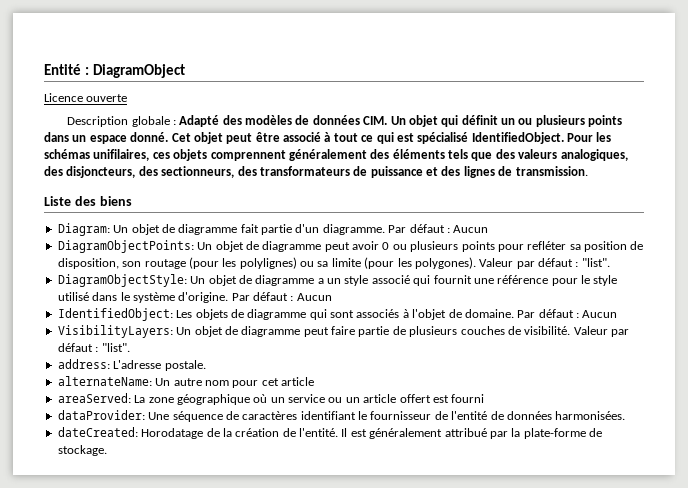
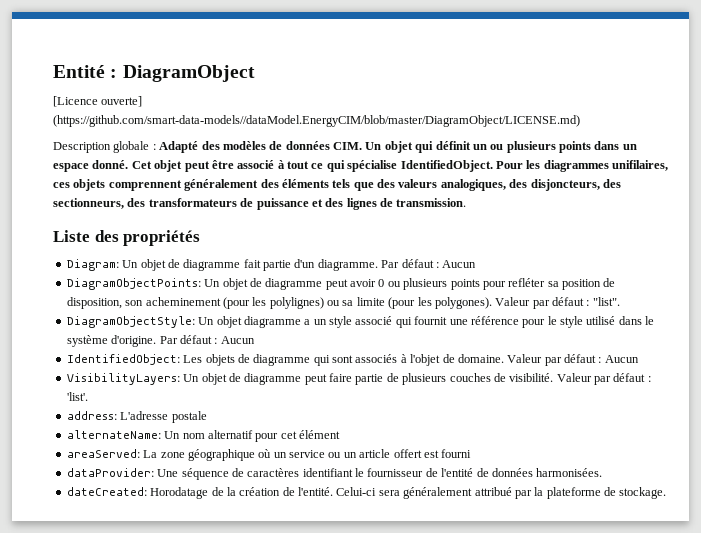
[44,93,128,102] Licence ouverte -> [53,96,143,107] [53,115,580,127] [Licence ouverte] (https://github.com/smart-data-models//dataModel.EnergyCIM/blob/master/DiagramObject/LICENSE.md)
[396,132,469,144] est spécialisé -> [347,160,398,172] spécialise
[44,149,90,159] schémas -> [543,160,609,172] diagrammes
[99,196,132,206] biens -> [123,230,201,246] propriétés
[144,259,186,269] routage -> [145,297,221,306] acheminement
[238,275,252,284] de -> (242, 322) none
[517,310,536,318] Par -> [507,354,562,366] Valeur par
[101,343,130,352] "list". -> [66,392,88,401] 'list'.
[164,360,206,371] postale. -> [171,411,207,423] postale
[173,378,229,386] autre nom -> [182,430,253,439] nom alternatif
[281,377,314,386] article -> [299,430,340,439] élément
[341,428,367,437] Il est -> [336,487,400,496] Celui-ci sera
[523,428,586,439] plate-forme -> [546,487,601,499] plateforme

